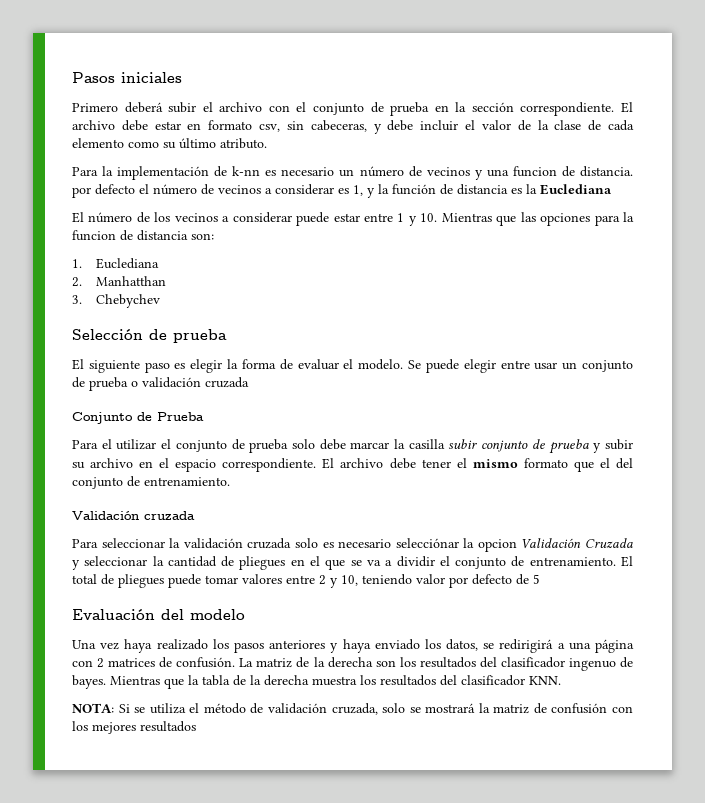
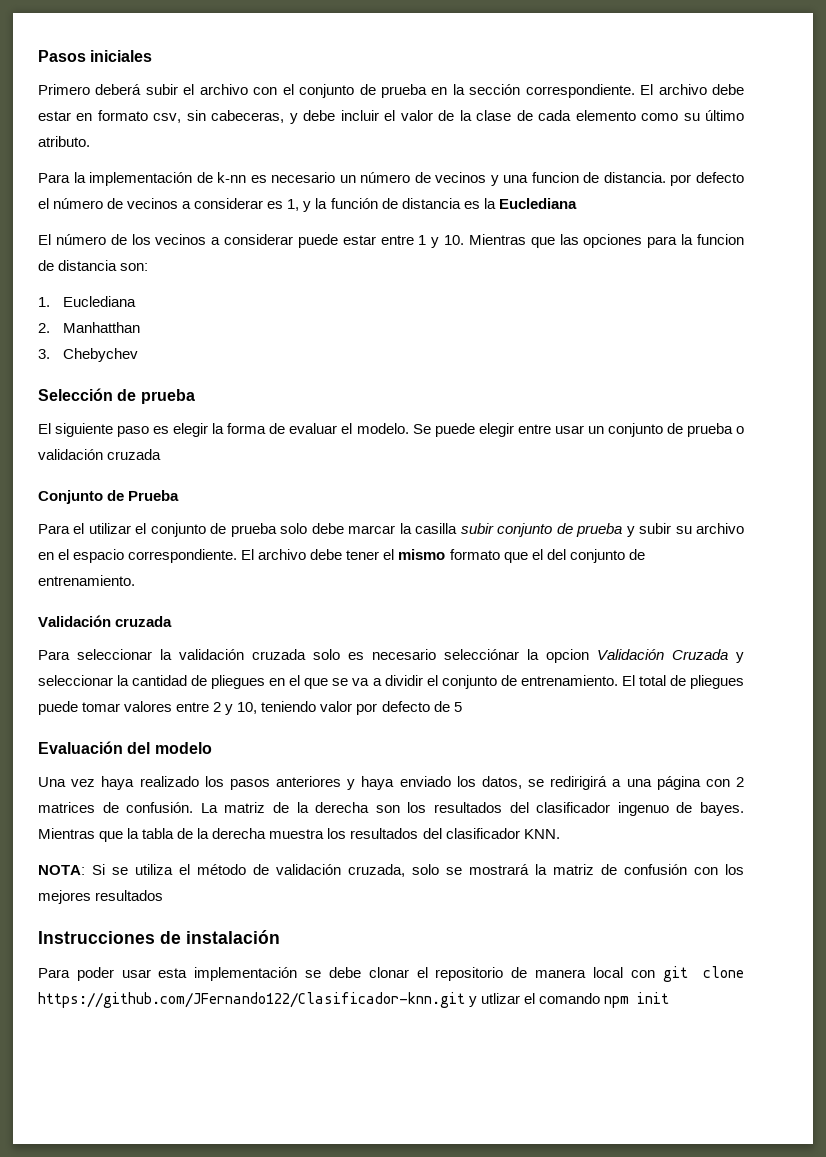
(196, 726) none -> [38,930,280,944] [38,966,745,982] [38,992,670,1008] // Instrucciones de instalación // Para poder usar esta implementación se debe clonar el repositorio de manera local con git clone https://github.com/JFernando122/Clasificador-knn.git y utlizar el comando npm init

